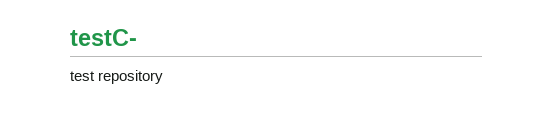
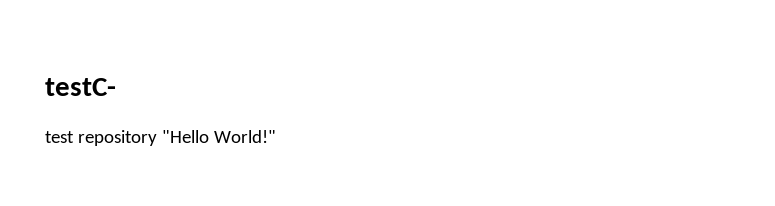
(164, 77) none -> [161,130,276,143] "Hello World!"

